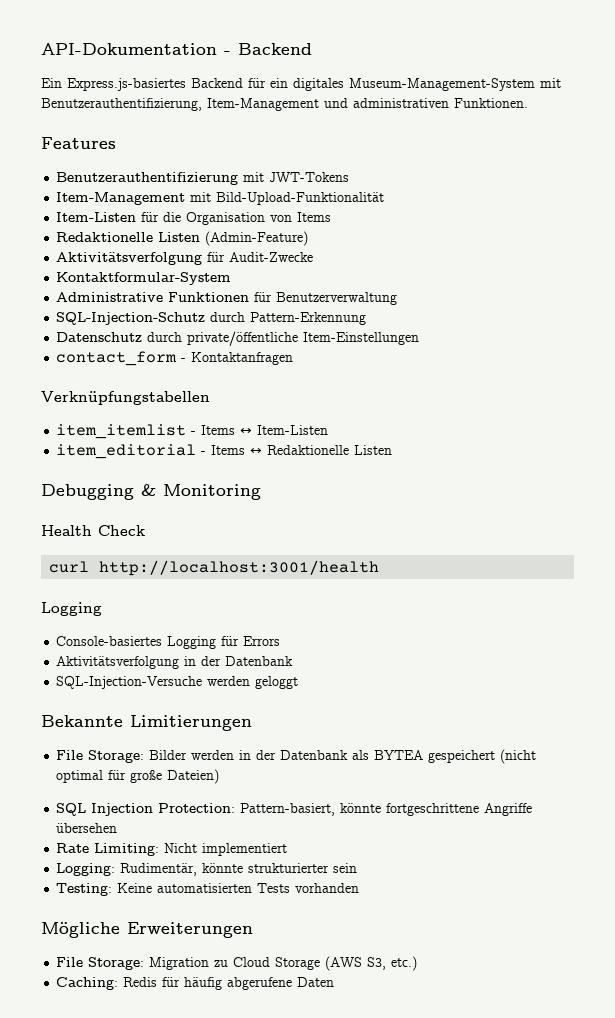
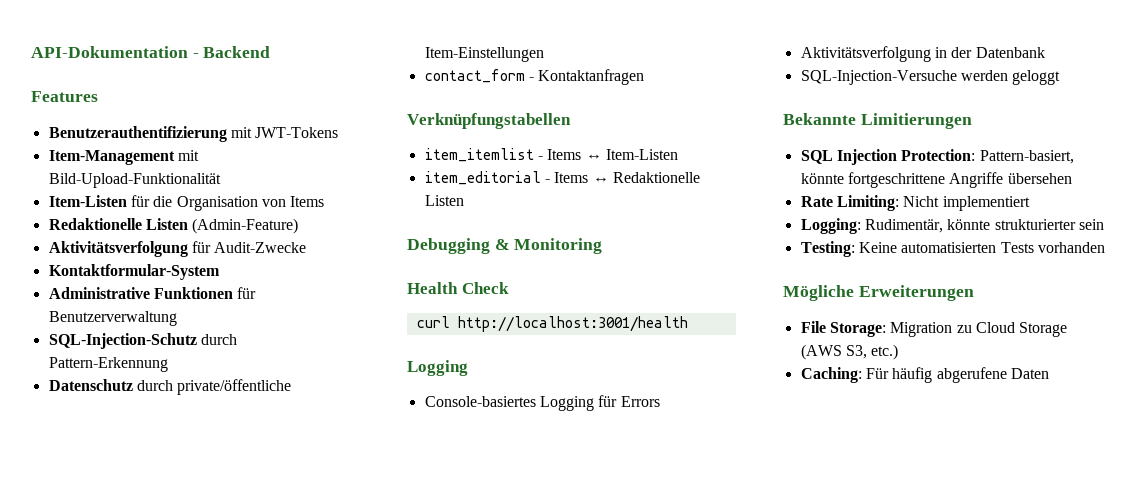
[41,78,561,91] [41,98,528,111] // Ein Express.js-basiertes Backend für ein digitales Museum-Management-System mit Benutzerauthentifizierung, Item-Management und administrativen Funktionen. -> (271, 52) none
[56,749,537,764] [56,769,220,784] // File Storage: Bilder werden in der Datenbank als BYTEA gespeichert (nicht optimal für große Dateien) -> (972, 121) none
[123,977,181,987] Redis für -> [865,368,889,379] Für

